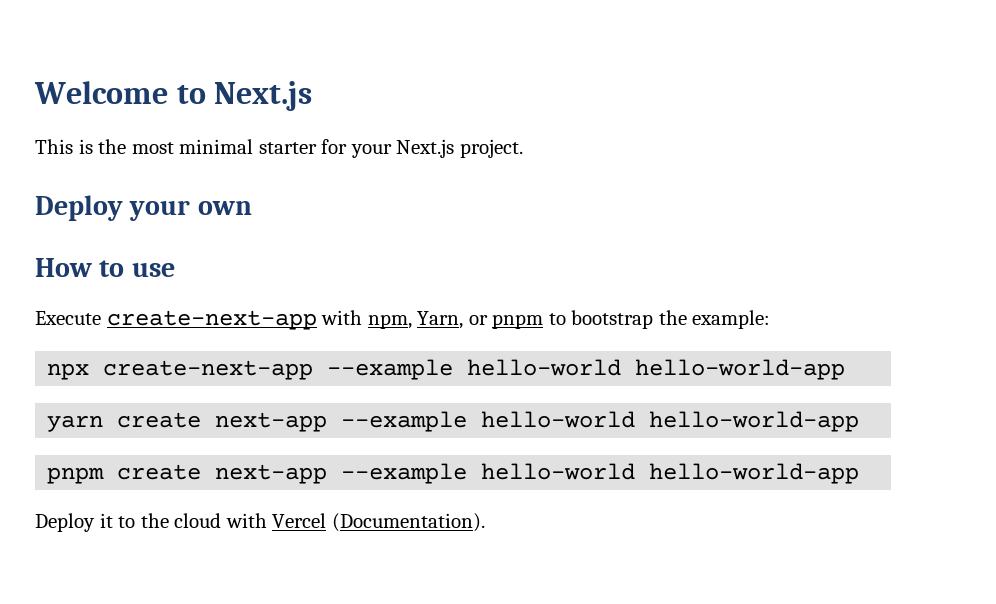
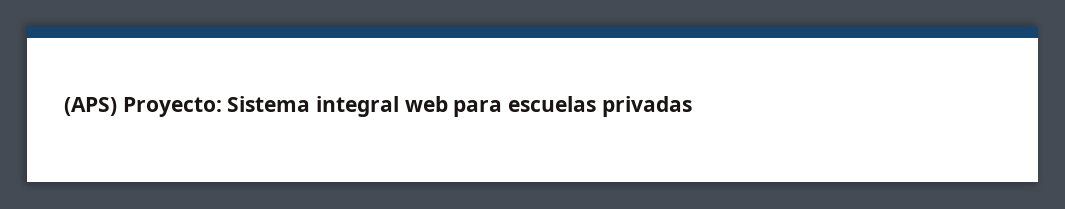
[34,81,313,111] [35,139,523,158] [35,195,252,221] [35,258,175,277] [35,310,771,330] [47,359,846,380] [47,411,860,432] [47,463,860,484] [35,513,485,532] Welcome to Next.js // This is the most minimal starter for your Next.js project. // Deploy your own // How to use // Execute create-next-app with npm, Yarn, or pnpm to bootstrap the example: // npx create-next-app --example hello-world hello-world-app // yarn create next-app --example hello-world hello-world-app // pnpm create next-app --example hello-world hello-world-app // Deploy it to the cloud with Vercel (Documentation). -> [64,96,692,117] (APS) Proyecto: Sistema integral web para escuelas privadas

